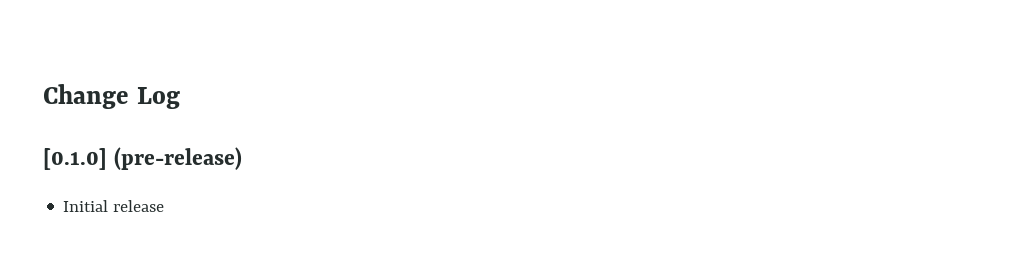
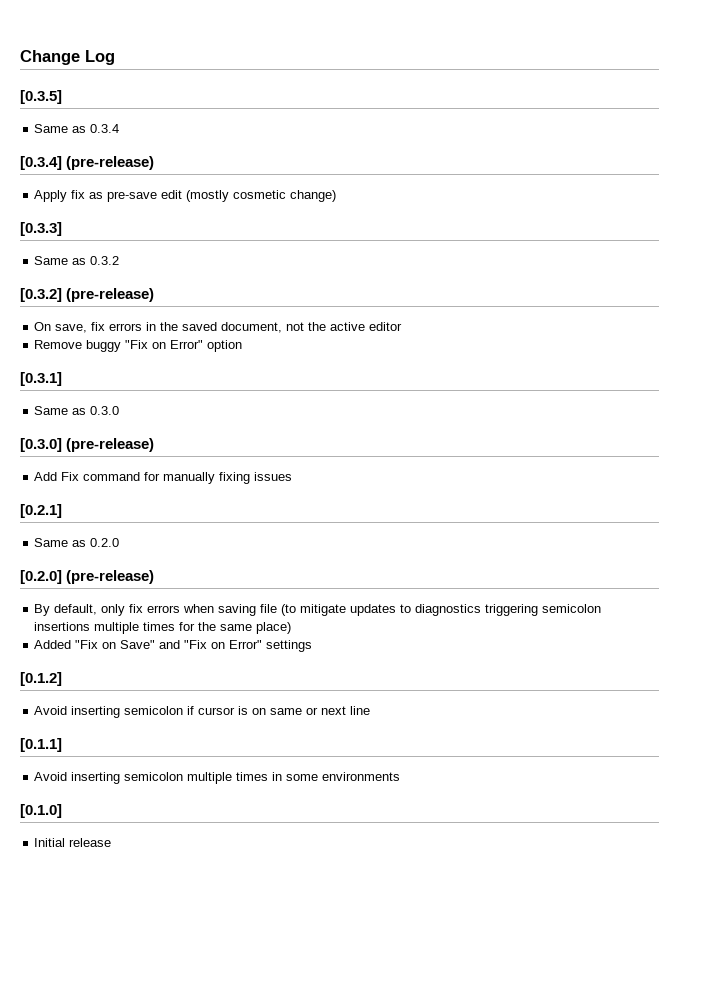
(180, 98) none -> [20,90,62,104] [34,124,120,133] [20,156,155,170] [34,190,337,202] [20,222,62,236] [34,256,120,265] [20,288,155,302] [34,322,403,333] [34,340,243,352] [20,372,62,386] [34,406,120,415] [20,438,155,452] [34,472,293,484] [20,504,62,518] [34,538,120,547] [20,570,155,584] [34,604,602,616] [34,622,292,634] [34,640,313,652] [20,672,62,686] [34,706,371,718] [20,738,62,752] [34,772,401,784] // [0.3.5] // Same as 0.3.4 // [0.3.4] (pre-release) // Apply fix as pre-save edit (mostly cosmetic change) // [0.3.3] // Same as 0.3.2 // [0.3.2] (pre-release) // On save, fix errors in the saved document, not the active editor // Remove buggy "Fix on Error" option // [0.3.1] // Same as 0.3.0 // [0.3.0] (pre-release) // Add Fix command for manually fixing issues // [0.2.1] // Same as 0.2.0 // [0.2.0] (pre-release) // By default, only fix errors when saving file (to mitigate updates to diagnostics triggering semicolon insertions multiple times for the same place) // Added "Fix on Save" and "Fix on Error" settings // [0.1.2] // Avoid inserting semicolon if cursor is on same or next line // [0.1.1] // Avoid inserting semicolon multiple times in some environments
[113,147,242,170] (pre-release) -> (62, 811) none

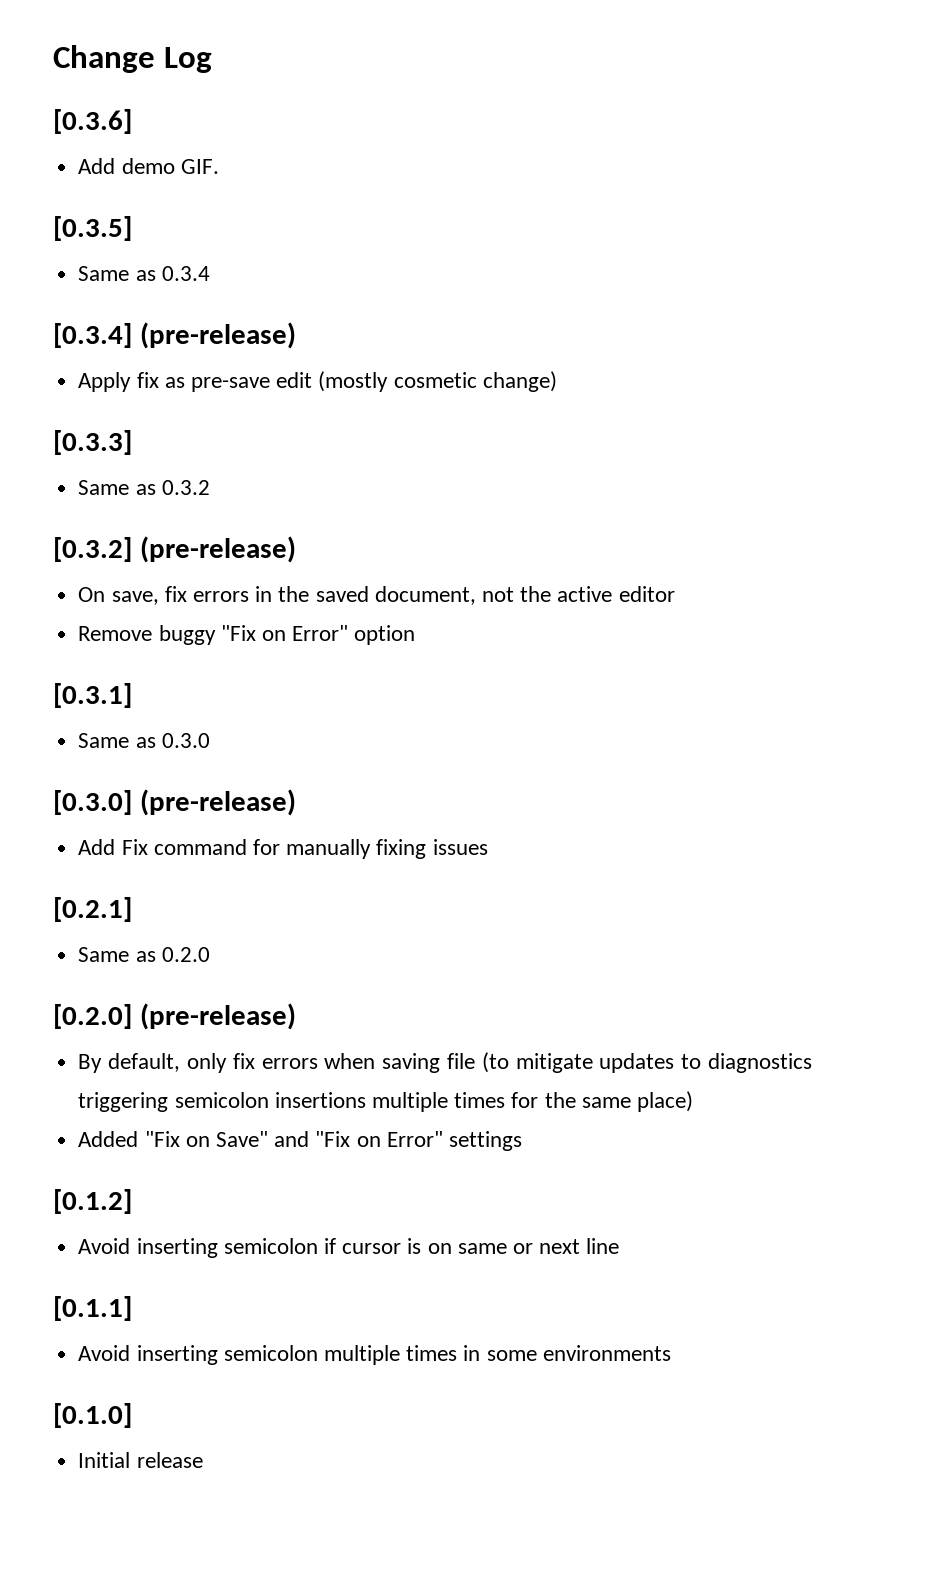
(115, 57) none -> [53,109,132,134] [78,158,219,174] // [0.3.6] // Add demo GIF.

